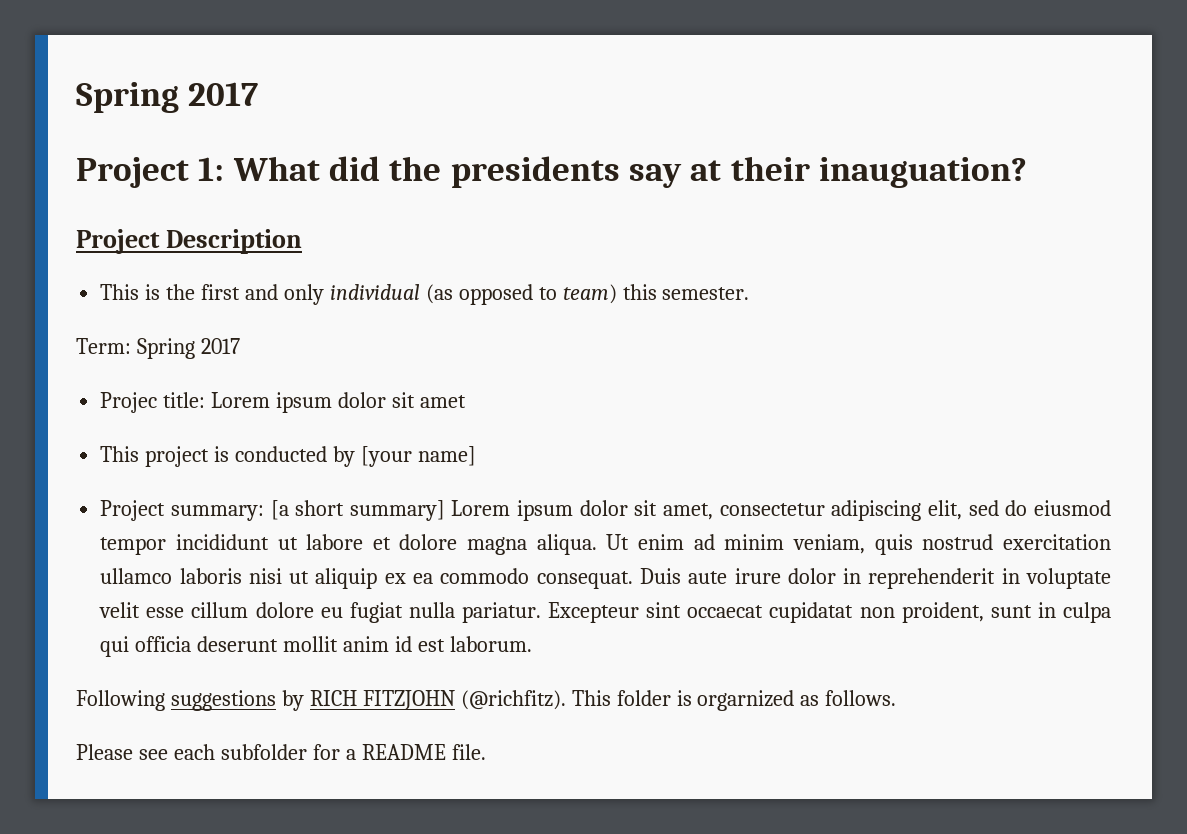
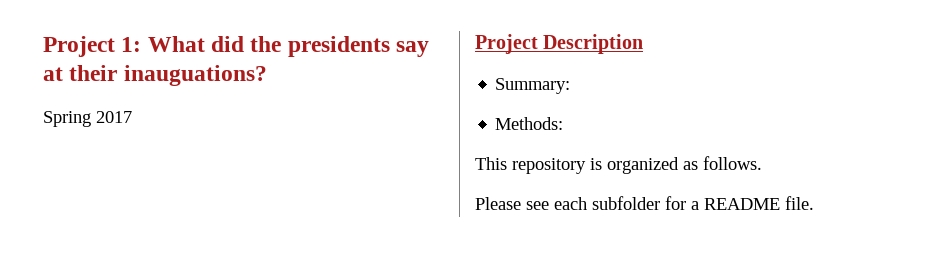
[76,82,259,113] Spring 2017 // -> (43, 46) none
[818,157,1027,188] inauguation? -> [123,65,267,86] [43,111,132,127] inauguations? // Spring 2017
[100,284,750,305] [76,338,240,359] [100,392,466,413] [100,446,476,467] [100,500,1111,521] [100,534,1111,555] [100,568,1111,589] [99,602,1111,623] [100,636,532,657] [76,690,795,711] This is the first and only individual (as opposed to team) this semester. // Term: Spring 2017 // Projec title: Lorem ipsum dolor sit amet // This project is conducted by [your name] // Project summary: [a short summary] Lorem ipsum dolor sit amet, consectetur adipiscing elit, sed do eiusmod tempor incididunt ut labore et dolore magna aliqua. Ut enim ad minim veniam, quis nostrud exercitation ullamco laboris nisi ut aliquip ex ea commodo consequat. Duis aute irure dolor in reprehenderit in voluptate velit esse cillum dolore eu fugiat nulla pariatur. Excepteur sint occaecat cupidatat non proident, sunt in culpa qui officia deserunt mollit anim id est laborum. // Following suggestions by RICH FITZJOHN (@richfitz). This folder is orgarnized -> [495,78,571,94] [495,117,564,130] [475,157,679,174] Summary: // Methods: // This repository is organized

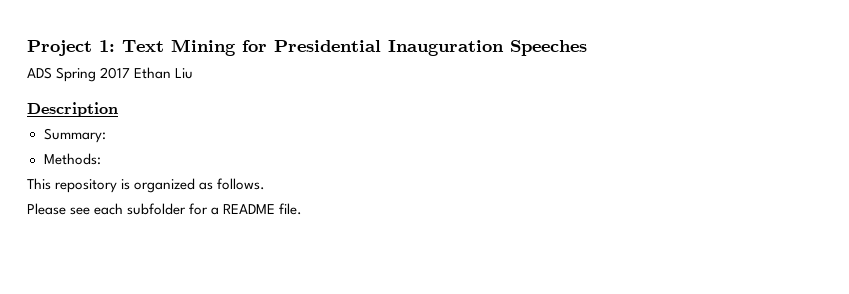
[147,36,430,57] [43,65,267,86] What did the presidents say at their inauguations? // -> [122,39,587,56] [27,67,52,79] Text Mining for Presidential Inauguration Speeches // ADS
[475,34,538,54] // Project -> [134,67,194,79] Ethan Liu //

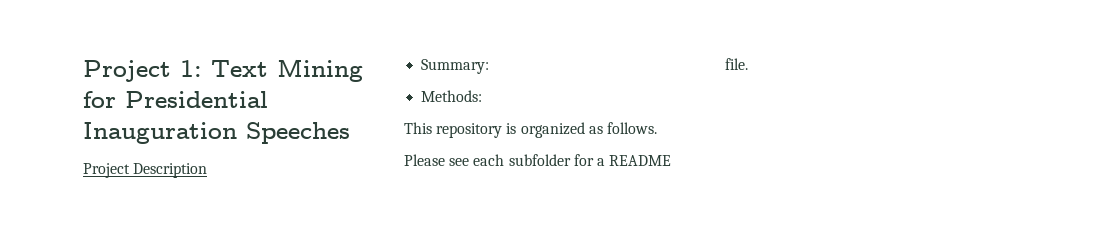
[27,67,194,82] ADS Spring 2017 Ethan Liu // -> [83,163,130,178] Project

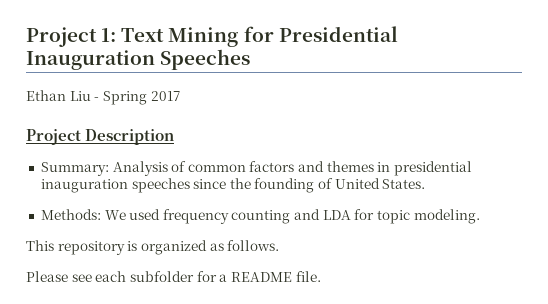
[83,163,208,178] [421,59,490,74] [421,90,483,102] Project Description // Summary: // Methods: -> [26,90,180,105] [26,129,175,145] [40,161,473,176] [40,178,426,193] [40,209,480,224] Ethan Liu - Spring 2017 // Project Description // Summary: Analysis of common factors and themes in presidential inauguration speeches since the founding of United States. // Methods: We used frequency counting and LDA for topic modeling.

